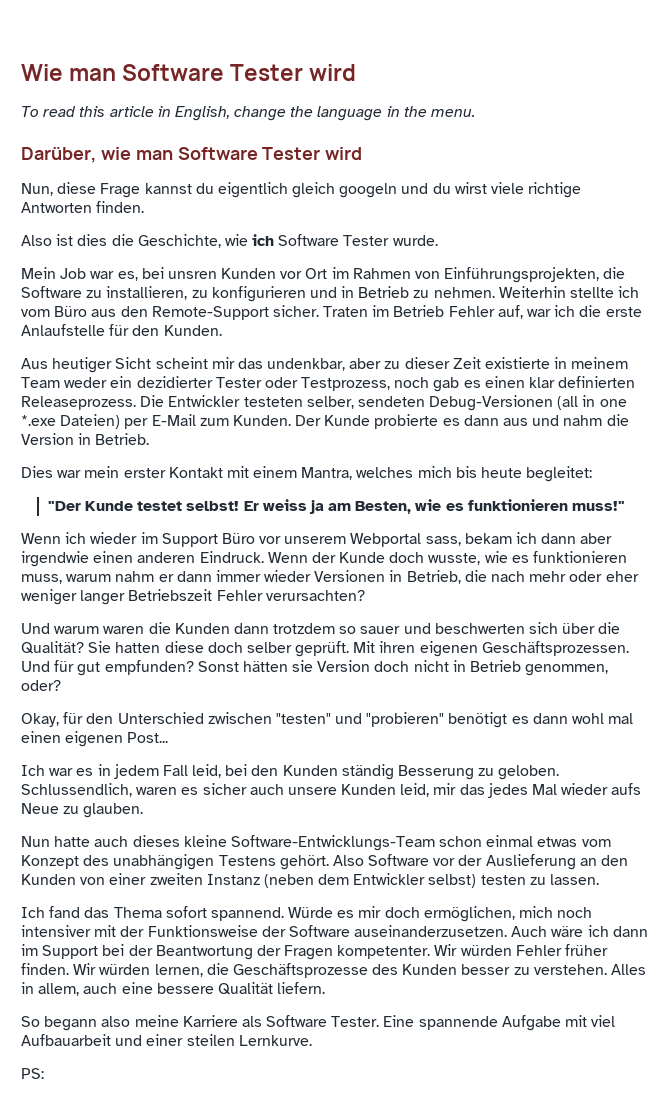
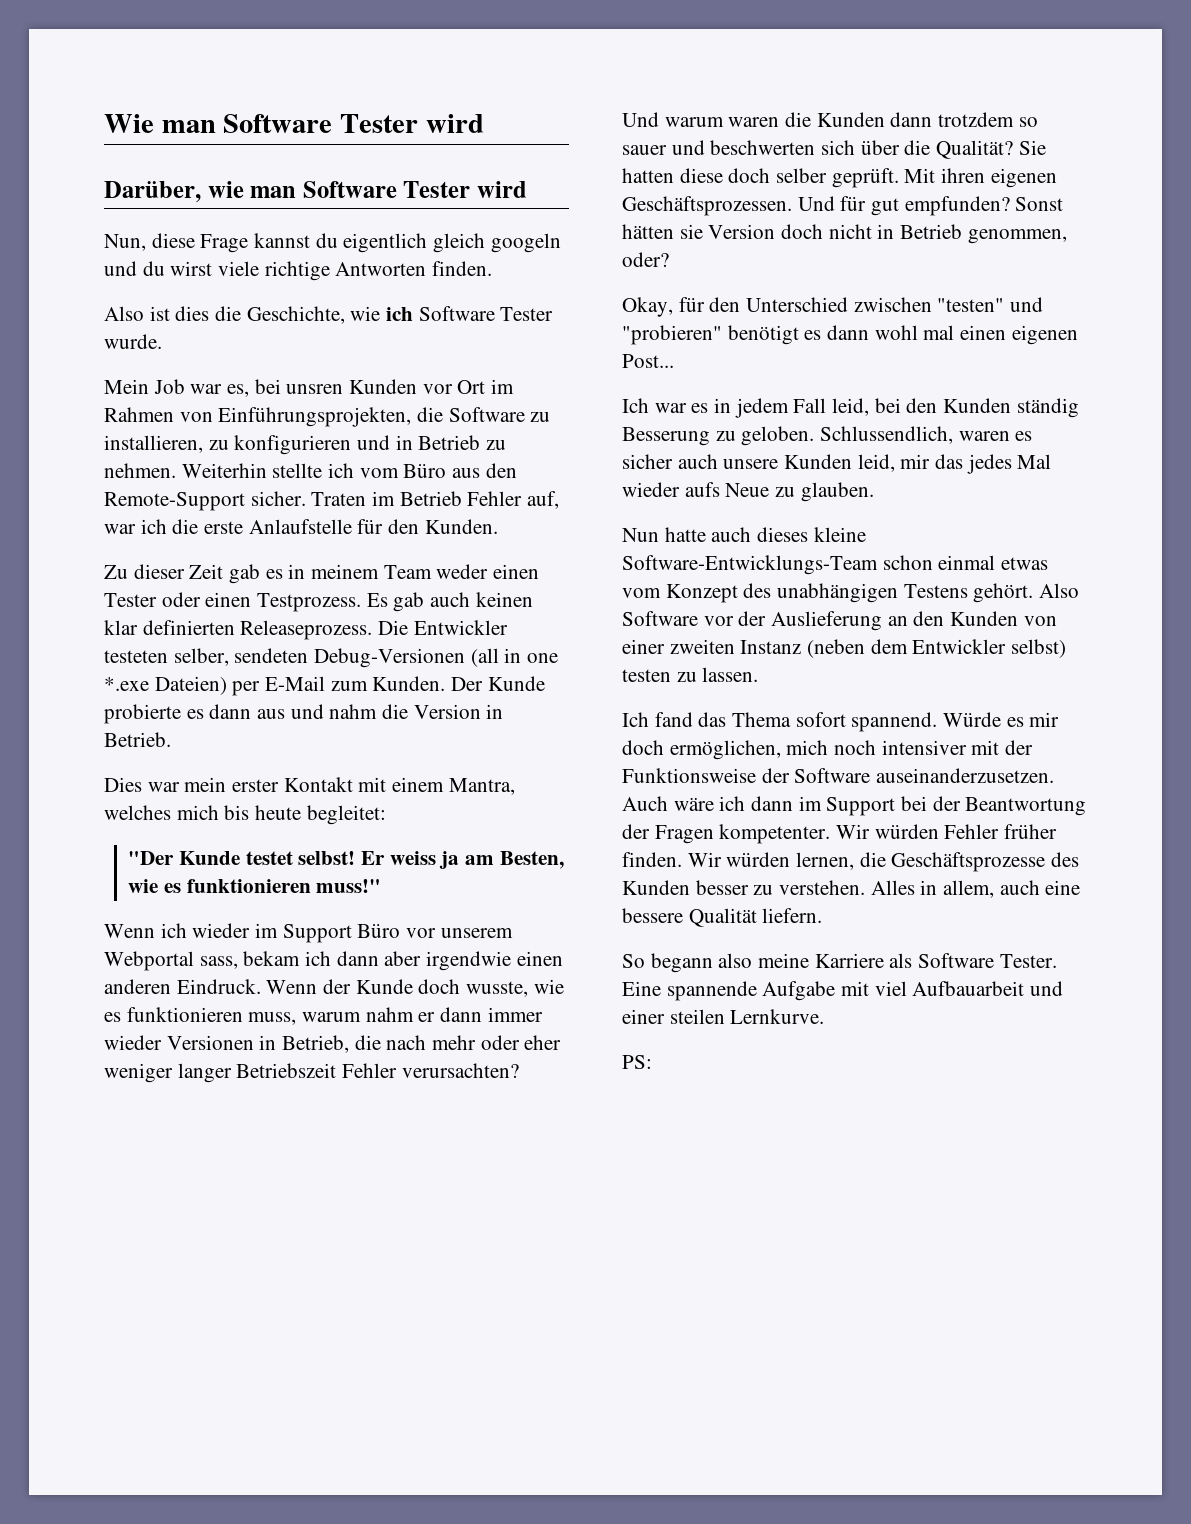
[21,106,476,121] // To read this article in English, change the language in the menu. -> (484, 123) none
[21,357,629,373] [21,376,525,392] Aus heutiger Sicht scheint mir das undenkbar, aber zu dieser Zeit existierte in meinem Team weder ein dezidierter Tester oder Testprozess, noch gab es einen -> [104,564,540,584] [104,592,533,612] Zu dieser Zeit gab es in meinem Team weder einen Tester oder einen Testprozess. Es gab auch keinen

